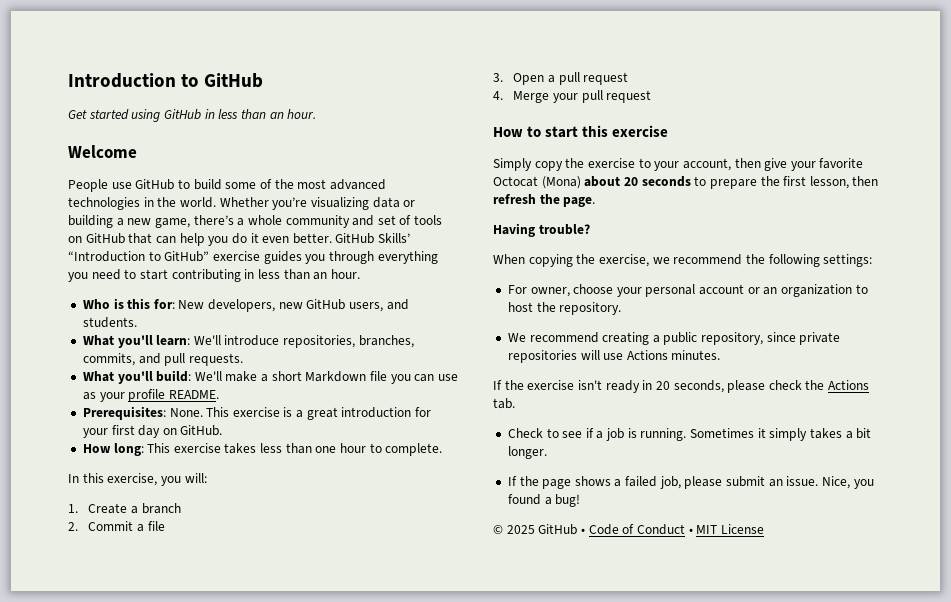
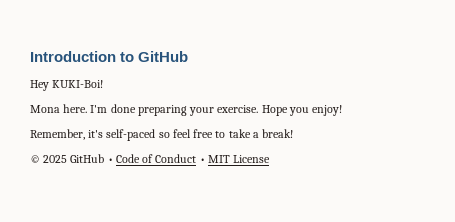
[68,109,317,122] [68,145,137,158] [68,179,386,192] [68,197,416,210] [68,215,443,228] [68,233,411,246] [68,251,438,264] [68,269,360,282] [82,298,409,312] [82,317,137,328] [82,335,414,348] [82,353,243,366] [82,370,458,384] [82,389,219,402] [82,406,432,420] [82,425,223,438] [82,443,443,456] [68,473,207,486] [68,503,181,514] [68,521,165,532] [493,72,629,85] [493,90,652,103] [493,125,669,138] [493,158,864,171] [493,176,879,189] [493,194,596,207] [493,223,590,237] [493,254,873,267] [507,284,868,297] [507,302,622,315] [507,332,841,345] [507,350,721,363] [493,380,870,393] [493,398,515,409] [507,428,872,441] [507,446,547,459] [507,476,874,489] [507,494,581,507] Get started using GitHub in less than an hour. // Welcome // People use GitHub to build some of the most advanced technologies in the world. Whether you’re visualizing data or building a new game, there’s a whole community and set of tools on GitHub that can help you do it even better. GitHub Skills’ “Introduction to GitHub” exercise guides you through everything you need to start contributing in less than an hour. // Who is this for: New developers, new GitHub users, and students. // What you'll learn: We'll introduce repositories, branches, commits, and pull requests. // What you'll build: We'll make a short Markdown file you can use as your profile README. // Prerequisites: None. This exercise is a great introduction for your first day on GitHub. // How long: This exercise takes less than one hour to complete. // In this exercise, you will: // 1. Create a branch // 2. Commit a file // 3. Open a pull request // 4. Merge your pull request // How to start this exercise // Simply copy the exercise to your account, then give your favorite Octocat (Mona) about 20 seconds to prepare the first lesson, then refresh the page. // Having trouble? // When copying the exercise, we recommend the following settings: // For owner, choose your personal account or an organization to host the repository. // We recommend creating a public repository, since private repositories will use Actions minutes. // If the exercise isn't ready in 20 seconds, please check the Actions tab. // Check to see if a job is running. Sometimes it simply takes a bit longer. // If the page shows a failed job, please submit an issue. Nice, you found a bug! -> [30,80,104,91] [30,104,343,116] [30,129,294,141] Hey KUKI-Boi! // Mona here. I'm done preparing your exercise. Hope you enjoy! // Remember, it's self-paced so feel free to take a break!

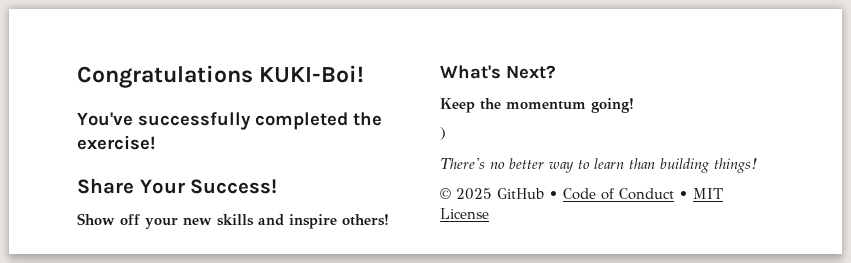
[30,51,189,62] [30,80,104,91] [30,104,343,116] [30,129,294,141] Introduction to GitHub // Hey KUKI-Boi! // Mona here. I'm done preparing your exercise. Hope you enjoy! // Remember, it's self-paced so feel free to take a break! -> [77,65,365,88] [77,112,382,130] [77,135,155,150] [77,178,278,194] [77,213,389,229] [440,65,556,79] [440,98,634,113] [440,127,446,140] [440,158,758,173] Congratulations KUKI-Boi! // You've successfully completed the exercise! // Share Your Success! // Show off your new skills and inspire others! // What's Next? // Keep the momentum going! // ) // There's no better way to learn than building things!

